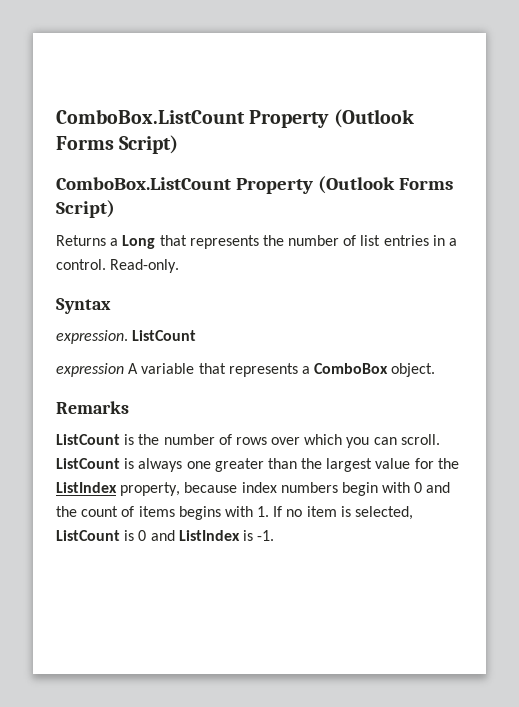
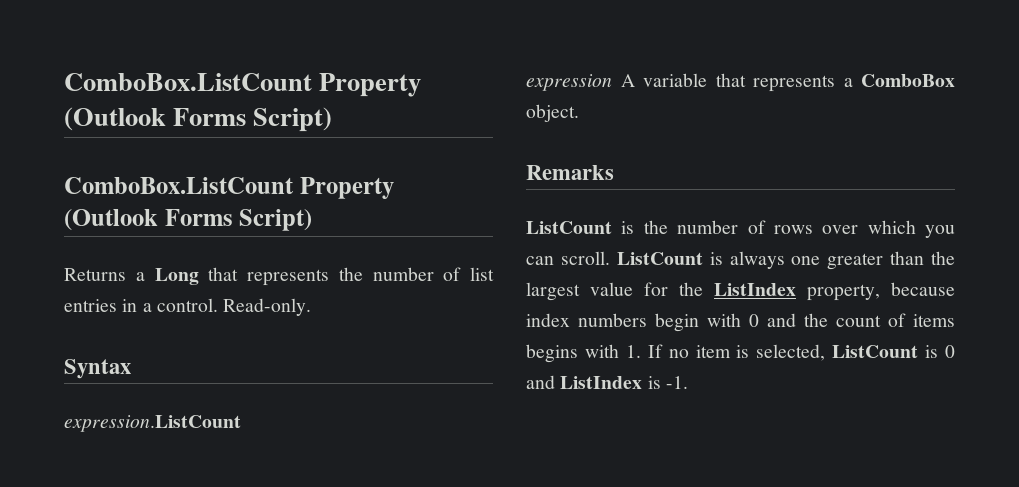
[56,330,197,344] expression. ListCount -> [64,415,241,432] expression.ListCount

